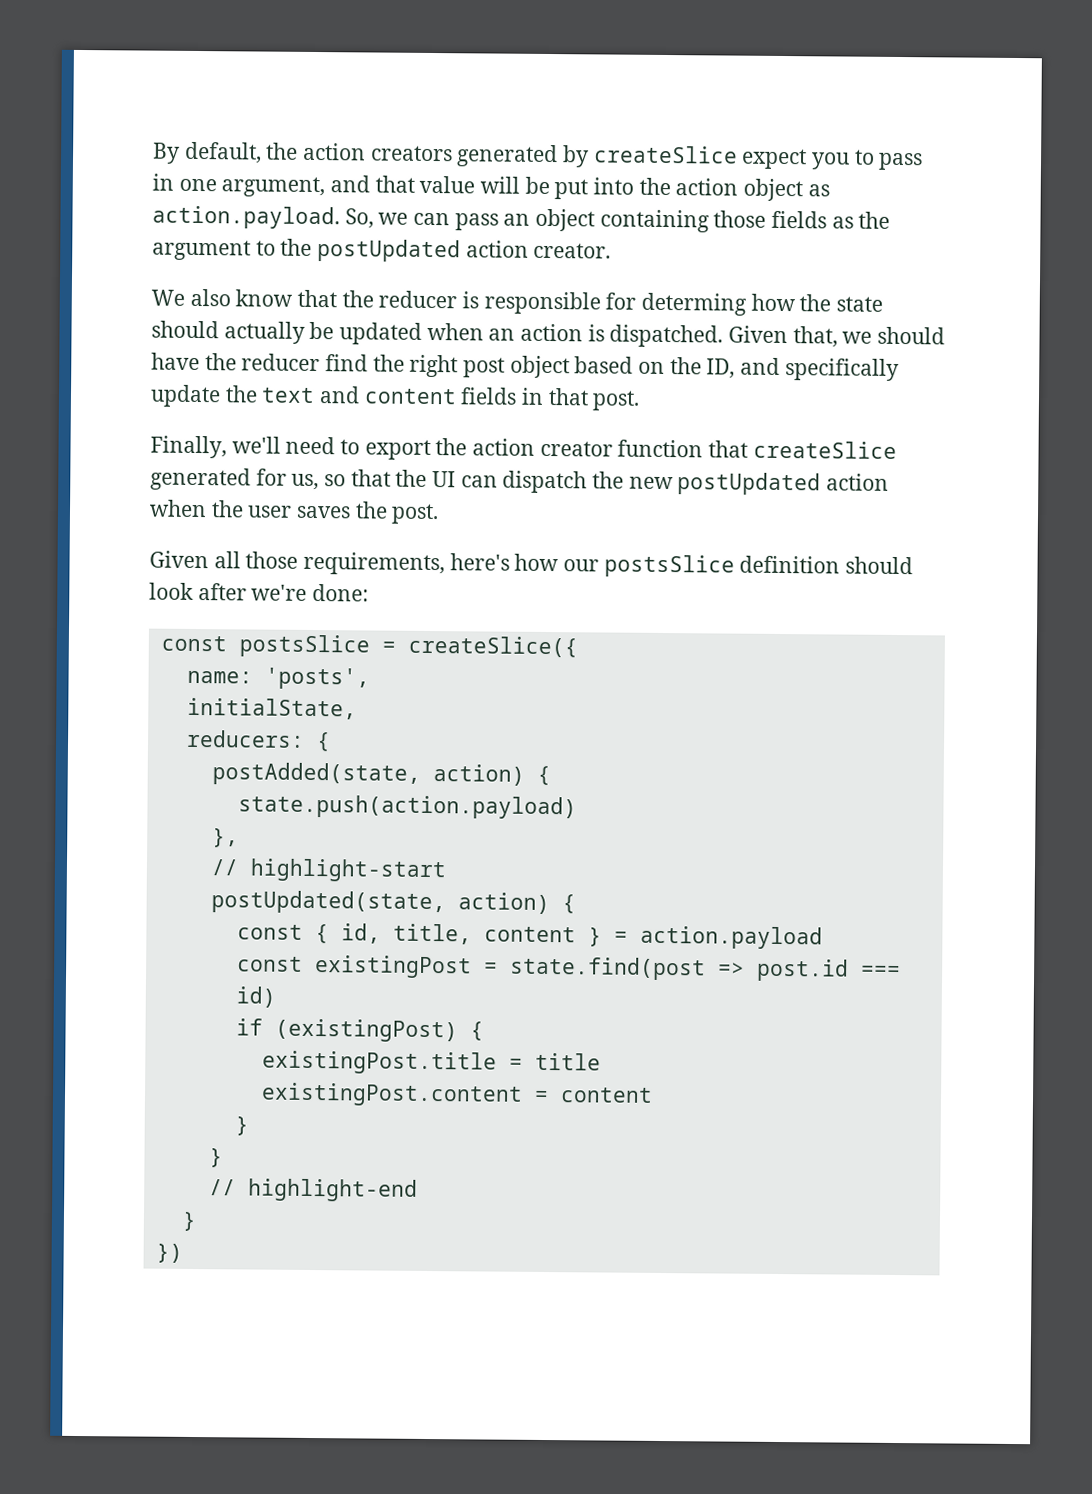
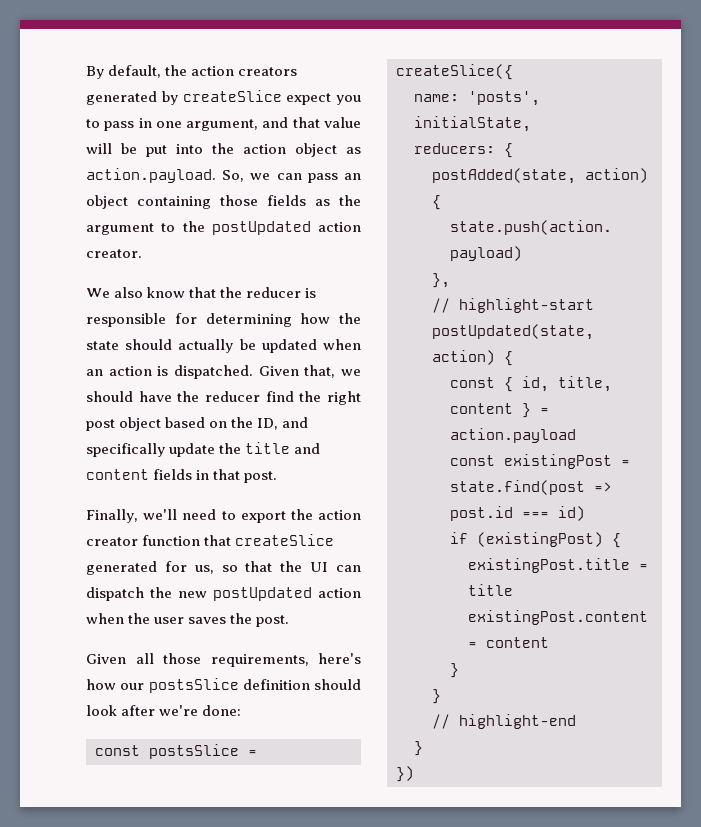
[641,292,748,316] determing -> [205,313,292,327] determining
[261,387,316,404] text -> [245,442,291,454] title

